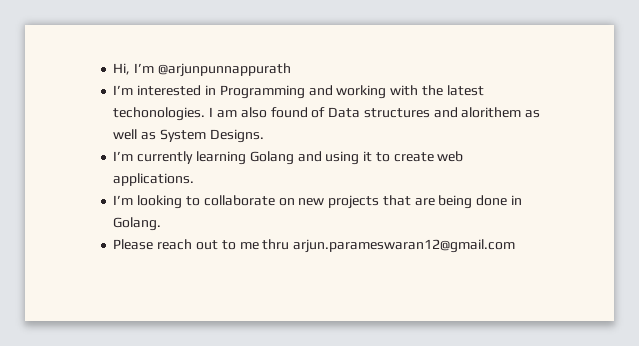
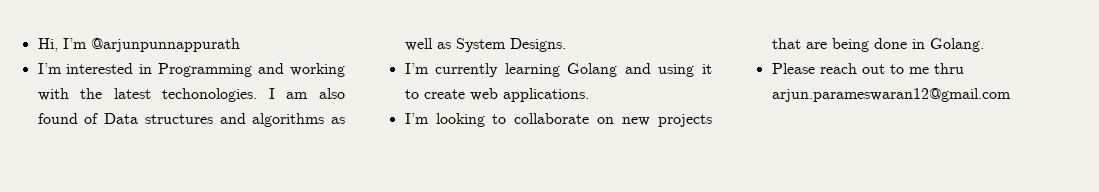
[461,107,522,118] alorithem -> [252,113,325,127] algorithms

